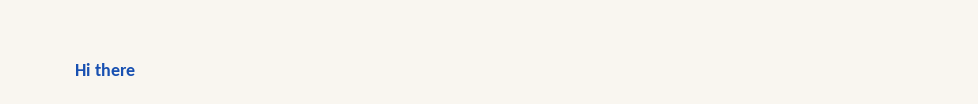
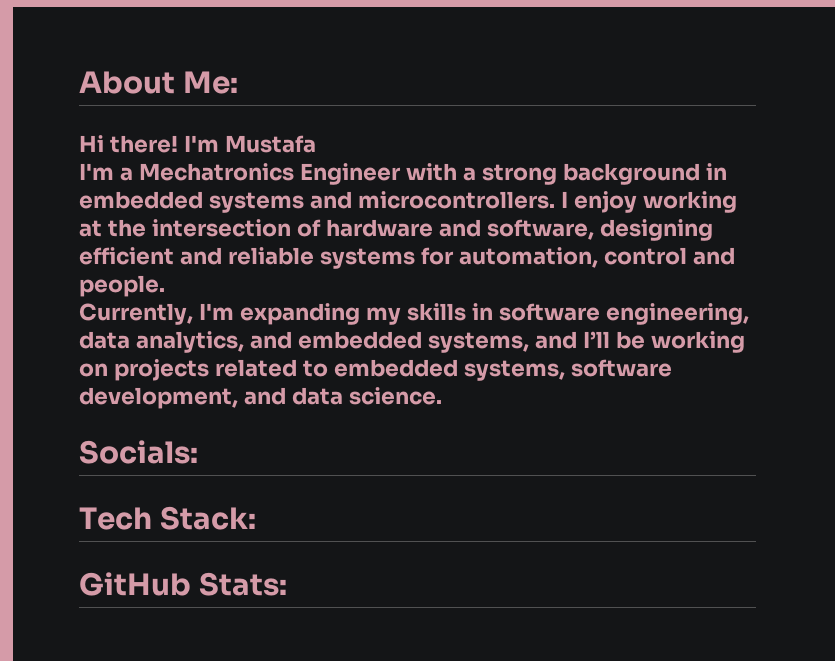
[75,63,135,76] Hi there -> [79,71,238,94] [79,135,316,153] [79,163,727,185] [79,191,737,213] [79,219,713,241] [79,247,735,269] [79,275,165,297] [79,303,749,325] [79,331,745,353] [79,359,672,381] [79,387,442,409] [79,440,198,464] [79,506,256,530] [79,572,287,596] About Me: // Hi there! I'm Mustafa // I'm a Mechatronics Engineer with a strong background in embedded systems and microcontrollers. I enjoy working at the intersection of hardware and software, designing efficient and reliable systems for automation, control and people. // Currently, I'm expanding my skills in software engineering, data analytics, and embedded systems, and I’ll be working on projects related to embedded systems, software development, and data science. // Socials: // Tech Stack: // GitHub Stats:

